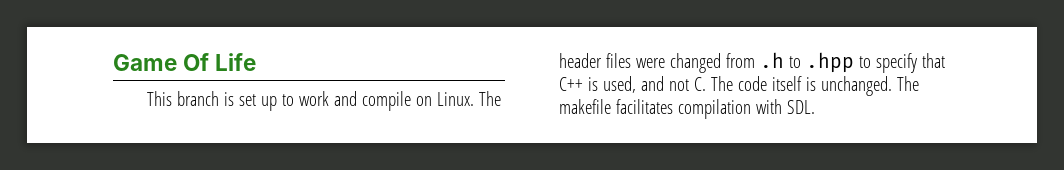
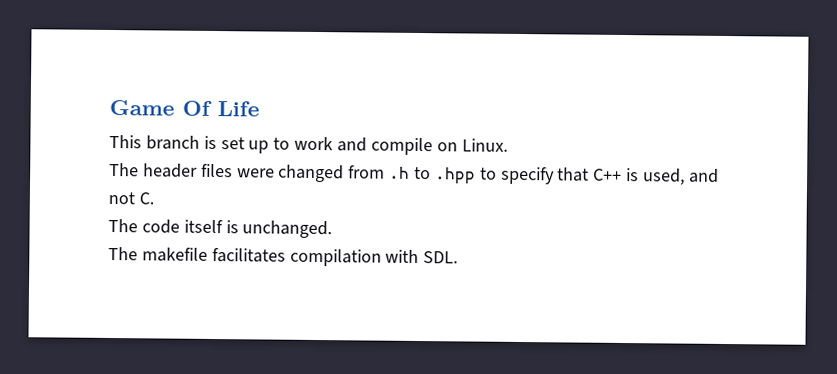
(474, 99) none -> (508, 145) //
(706, 84) none -> (154, 198) //
(892, 86) none -> (333, 229) //

